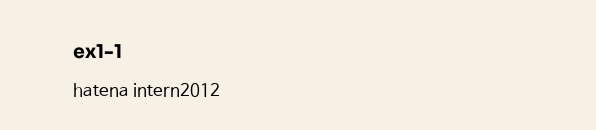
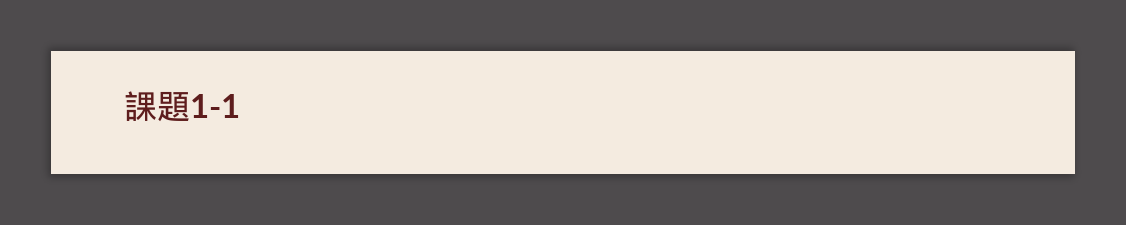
[73,44,122,59] [73,83,221,97] ex1-1 // hatena intern2012 -> [124,91,240,122] 課題1-1

